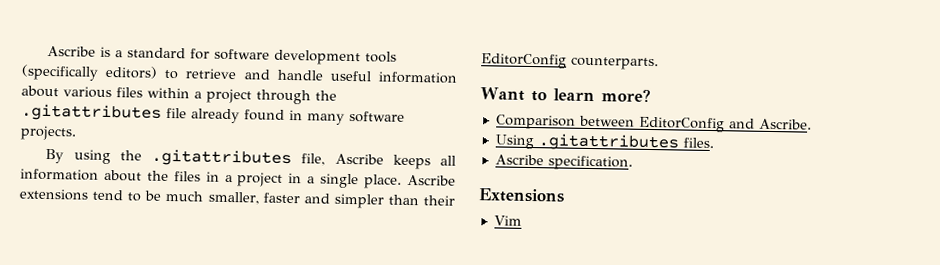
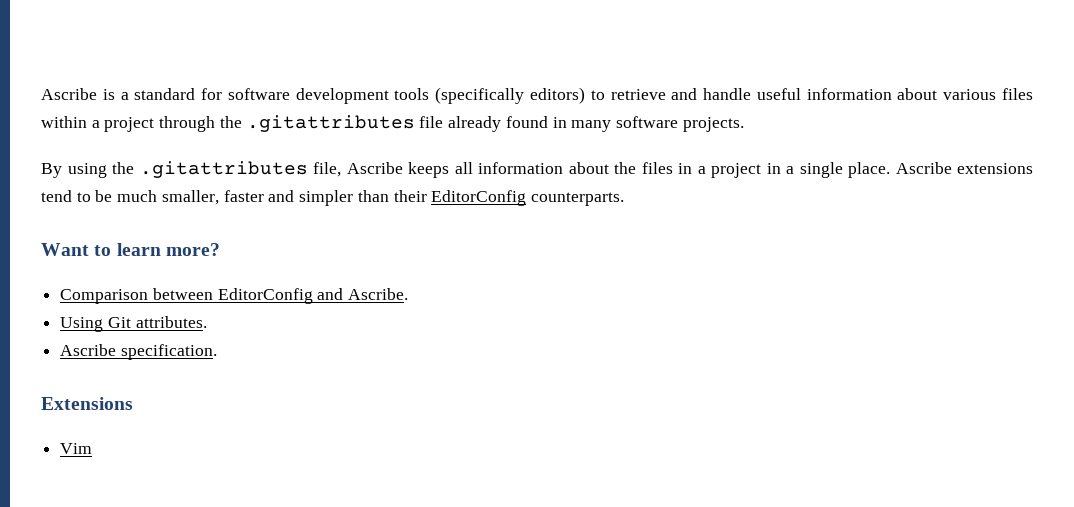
[537,133,714,152] .gitattributes files. -> [107,316,207,328] Git attributes.

